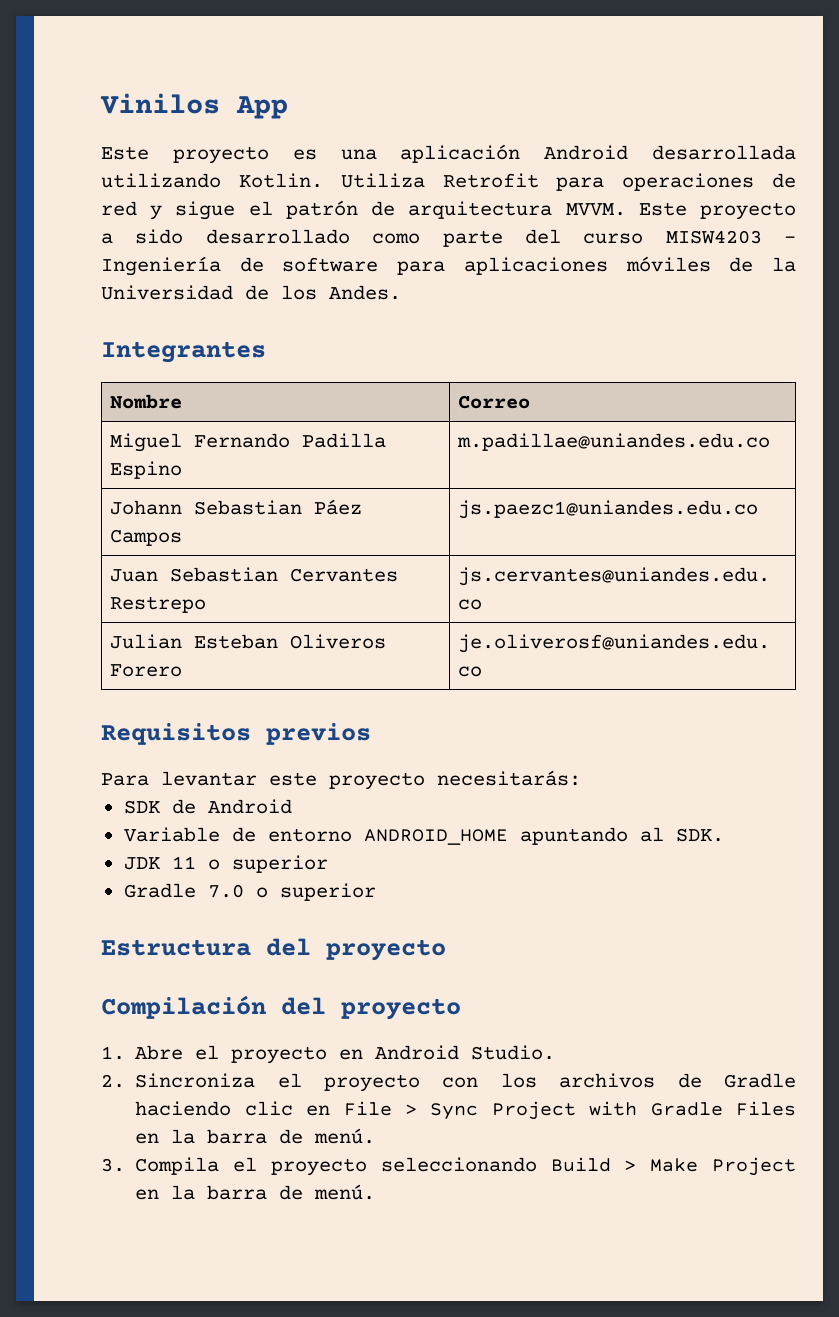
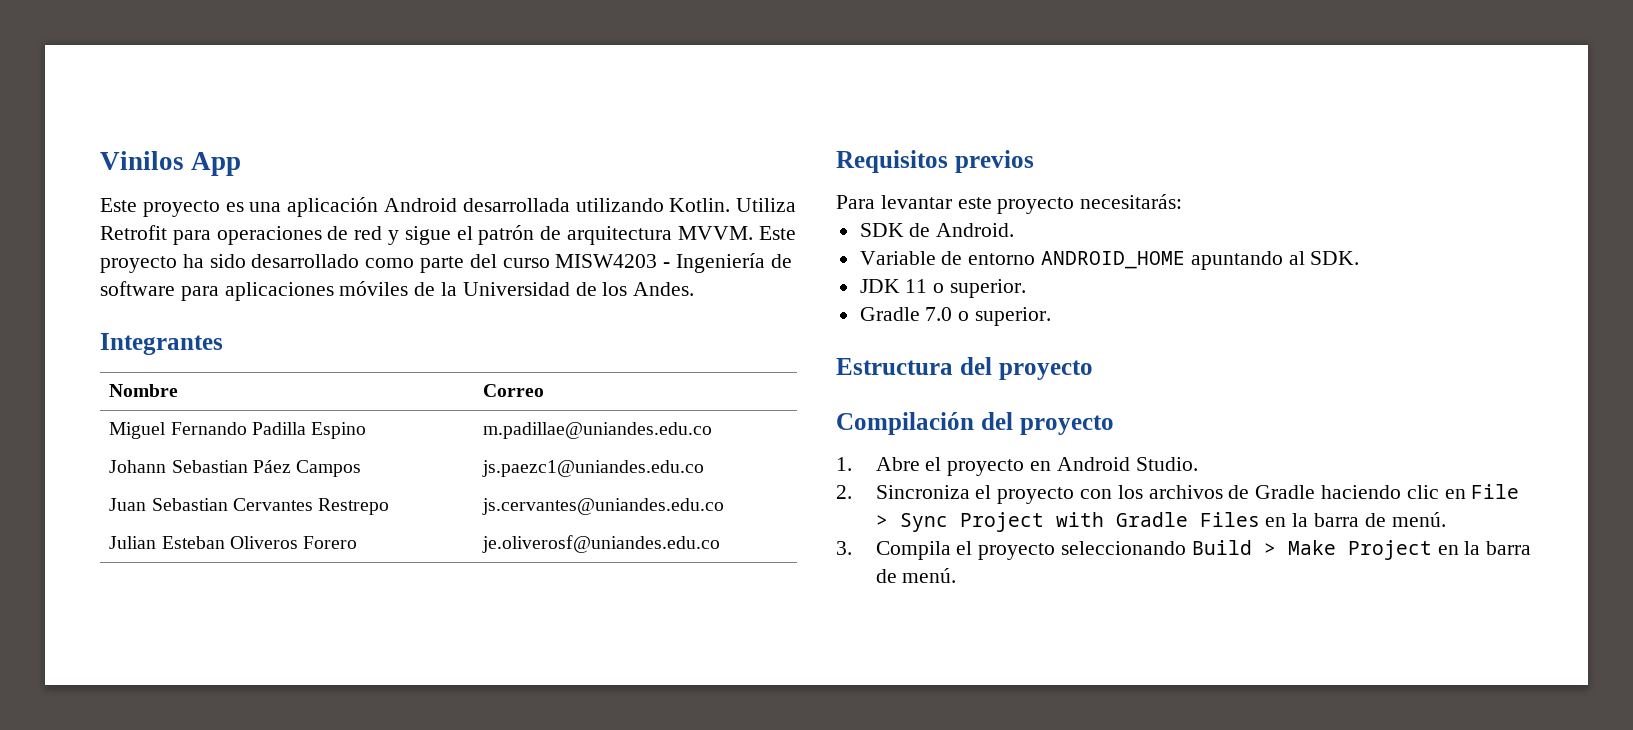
[101,233,113,244] a -> [182,254,204,268] ha
[207,799,292,814] Android -> [936,223,1015,237] Android.
[231,855,328,873] superior -> [950,279,1027,298] superior.
[279,883,376,901] superior -> [975,307,1052,326] superior.

